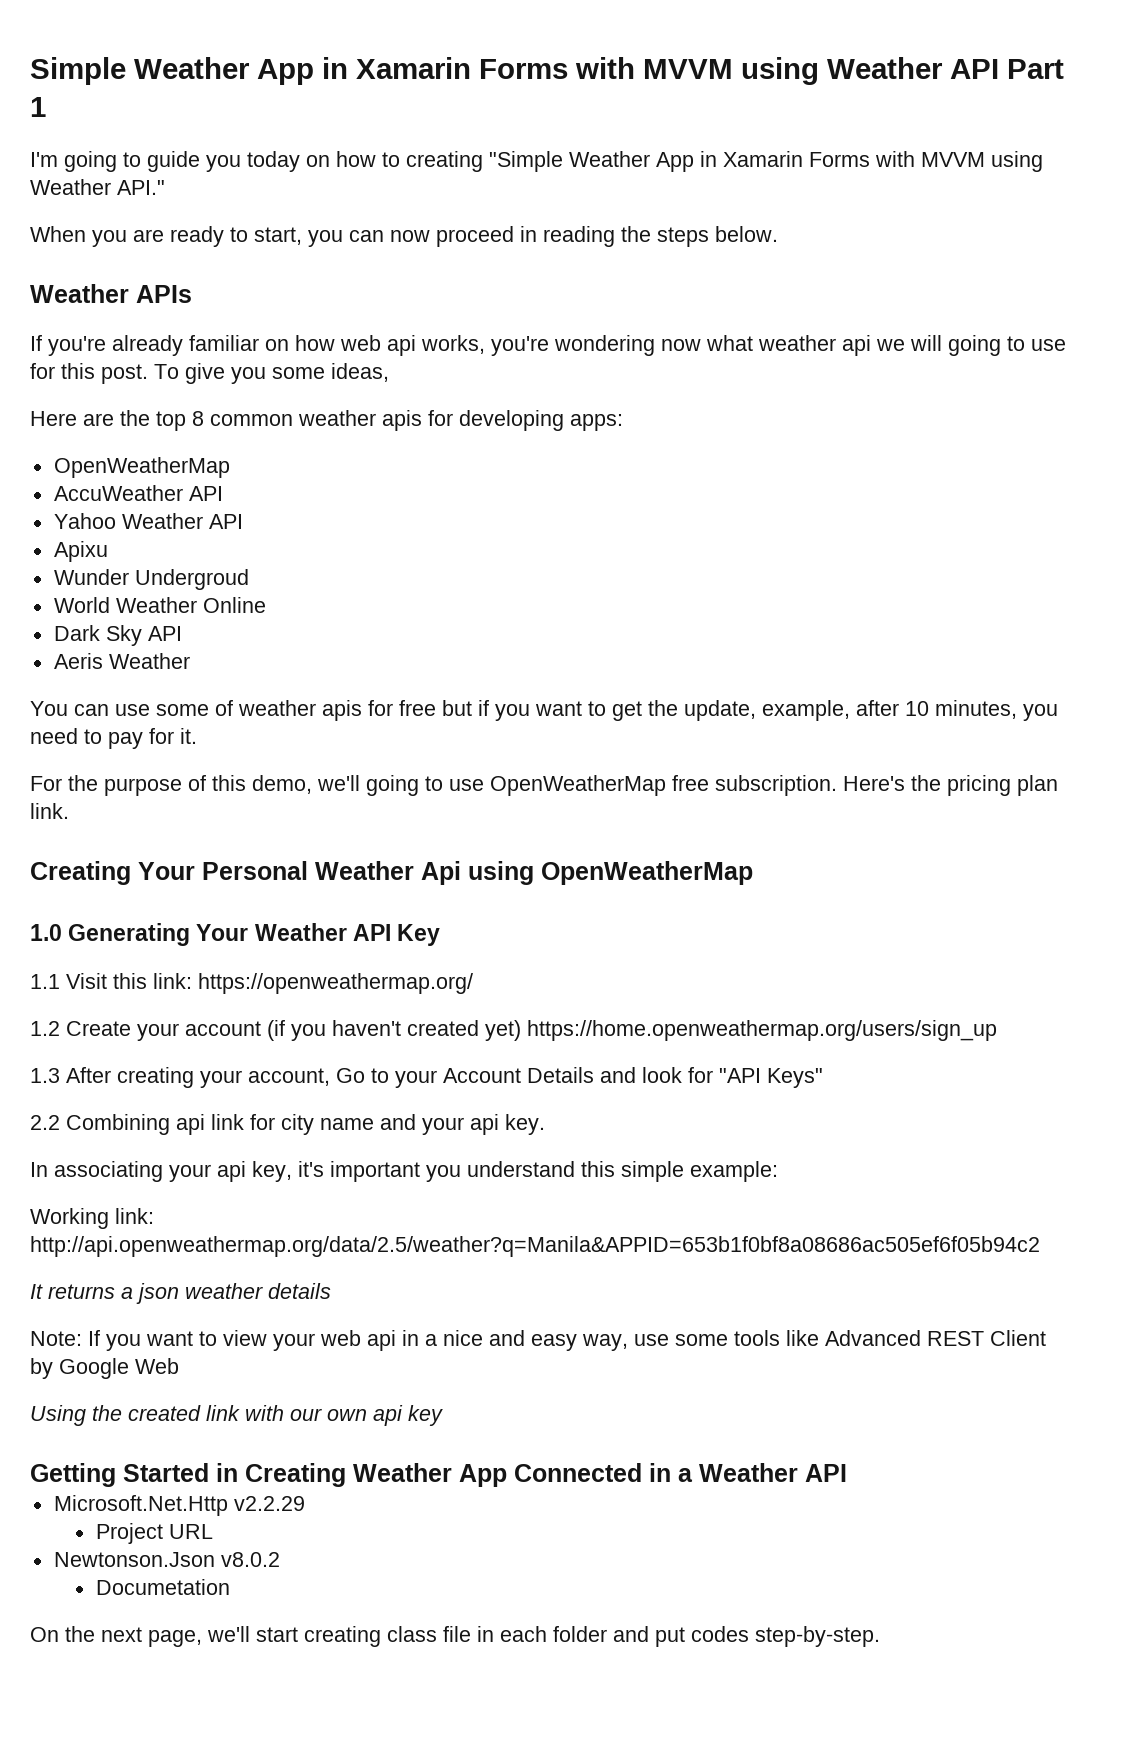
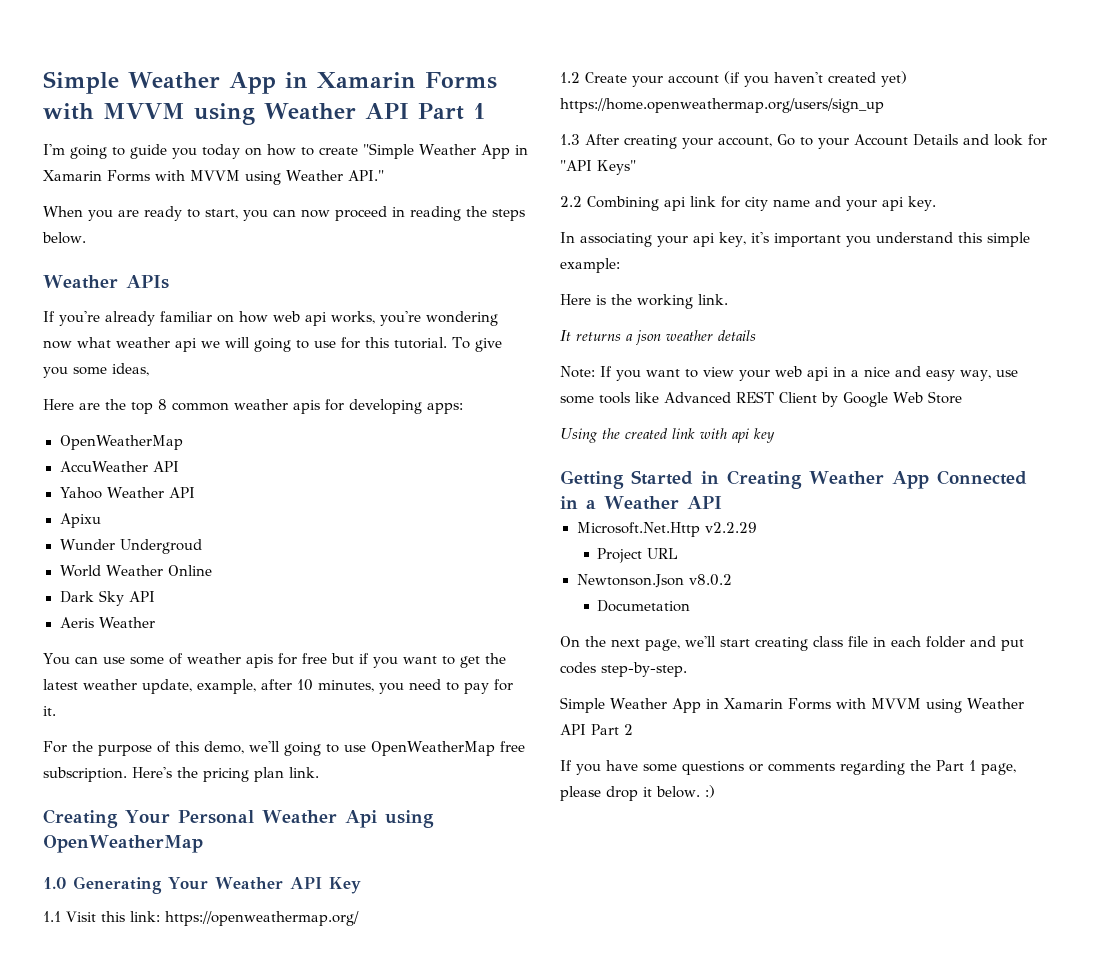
[406,151,483,172] creating -> [319,147,358,155] create
[101,364,148,384] post. -> [394,337,447,349] tutorial.
(678, 708) none -> [43,679,137,690] latest weather
[30,1208,154,1229] [30,1236,1040,1257] Working link: http://api.openweathermap.org/data/2.5/weather?q=Manila&APPID=653b1f0bf8a08686ac505ef6f05b94c2 -> [560,294,728,309] Here is the working link.
(179, 1366) none -> [927,391,962,404] Store
[290,1408,367,1421] our own -> (727, 433) none
(880, 1636) none -> [560,697,1024,713] [560,724,633,735] [560,760,1016,775] [560,785,715,801] // Simple Weather App in Xamarin Forms with MVVM using Weather API Part 2 // If you have some questions or comments regarding the Part 1 page, please drop it below. :)

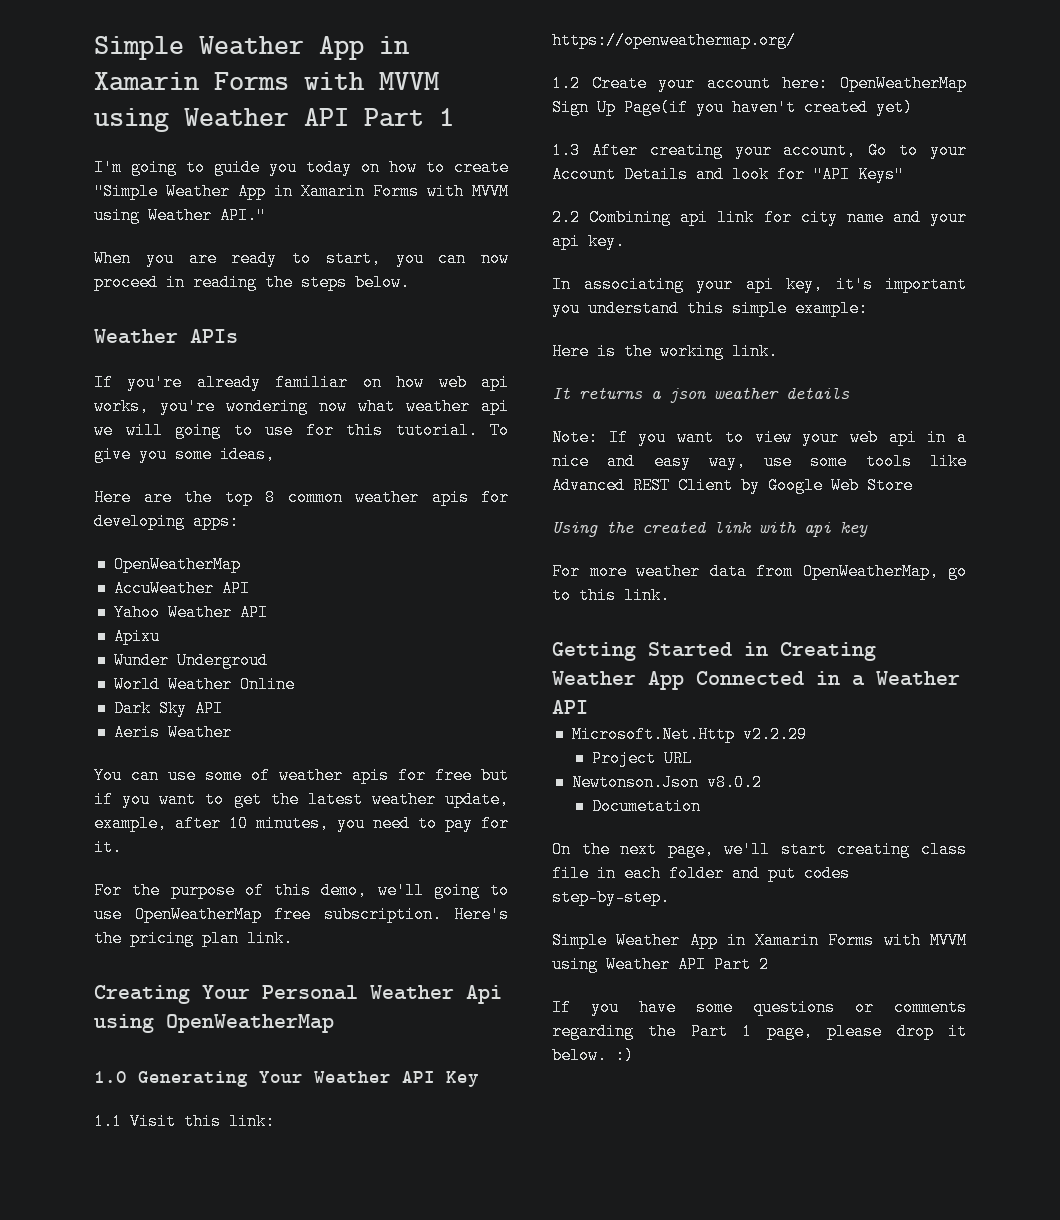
[724,71,740,84] (if -> [782,75,967,92] [552,99,688,116] here: OpenWeatherMap Sign Up Page(if
[560,98,884,113] https://home.openweathermap.org/users/sign_up -> (913, 107) none
(775, 435) none -> [552,563,967,580] [552,587,670,604] // For more weather data from OpenWeatherMap, go to this link.

